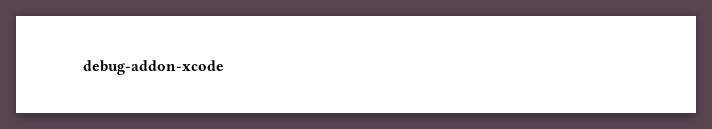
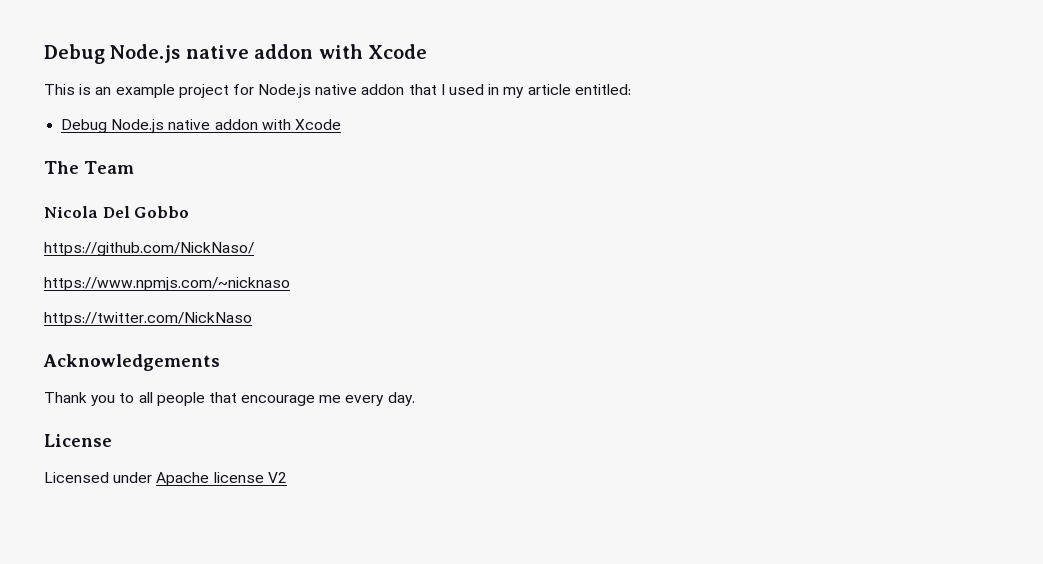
[83,60,224,75] debug-addon-xcode -> [44,44,427,64] [44,84,631,98] [61,119,341,133] [44,161,134,174] [44,206,190,218] [44,242,254,256] [44,277,290,291] [44,312,252,326] [43,354,220,371] [44,392,415,406] [44,434,112,447] [44,472,287,486] Debug Node.js native addon with Xcode // This is an example project for Node.js native addon that I used in my article entitled: // Debug Node.js native addon with Xcode // The Team // Nicola Del Gobbo // https://github.com/NickNaso/ // https://www.npmjs.com/~nicknaso // https://twitter.com/NickNaso // Acknowledgements // Thank you to all people that encourage me every day. // License // Licensed under Apache license V2

